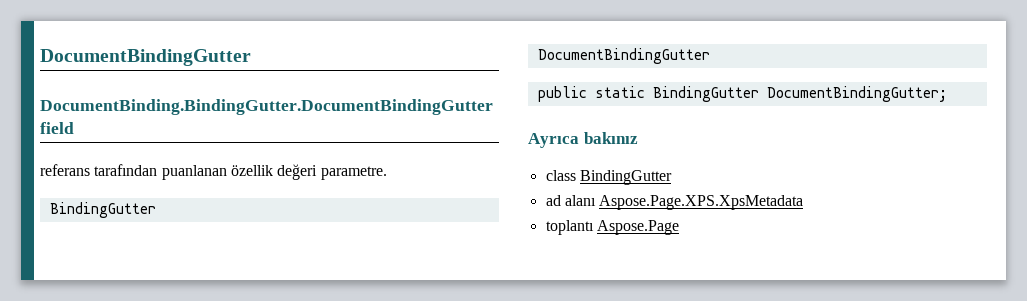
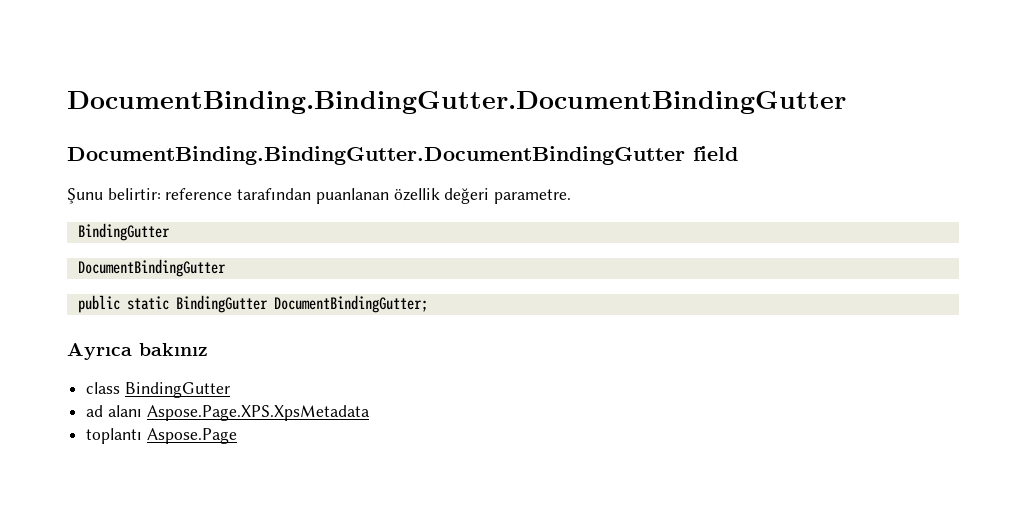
[40,49,251,66] DocumentBindingGutter -> [67,91,846,114] DocumentBinding.BindingGutter.DocumentBindingGutter
[40,164,90,176] referans -> [67,188,233,204] Şunu belirtir: reference

